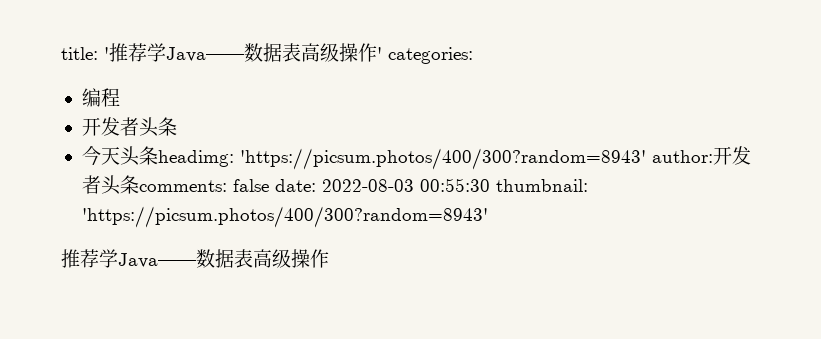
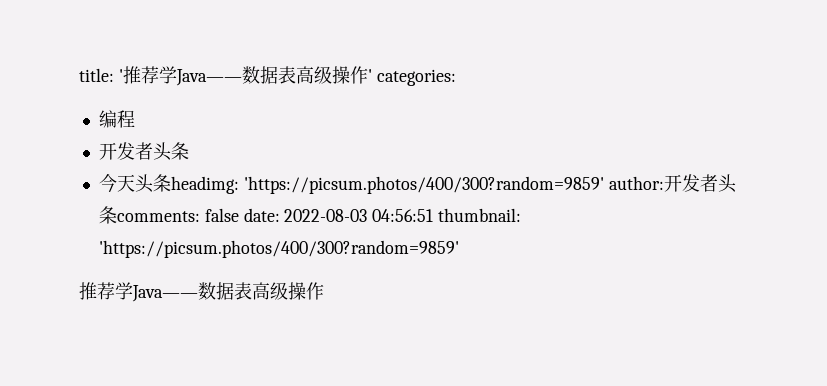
[239,148,646,170] 'https://picsum.photos/400/300?random=8943' -> [243,176,604,194] 'https://picsum.photos/400/300?random=9859'
[419,178,588,192] [81,206,488,228] 00:55:30 thumbnail: 'https://picsum.photos/400/300?random=8943' -> [372,208,522,222] [98,240,459,258] 04:56:51 thumbnail: 'https://picsum.photos/400/300?random=9859'

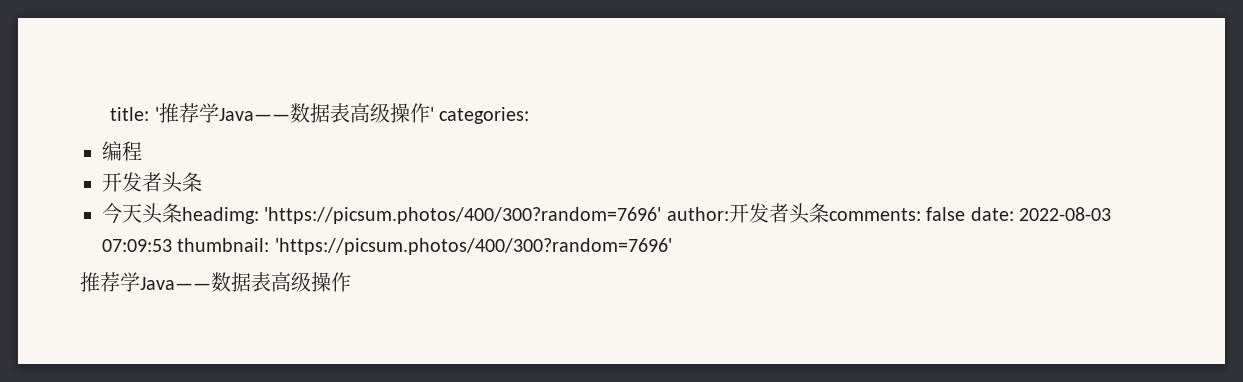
[243,176,604,194] 'https://picsum.photos/400/300?random=9859' -> [264,207,662,224] 'https://picsum.photos/400/300?random=7696'
[372,208,522,222] [98,240,459,258] 04:56:51 thumbnail: 'https://picsum.photos/400/300?random=9859' -> [102,238,672,255] 07:09:53 thumbnail: 'https://picsum.photos/400/300?random=7696'

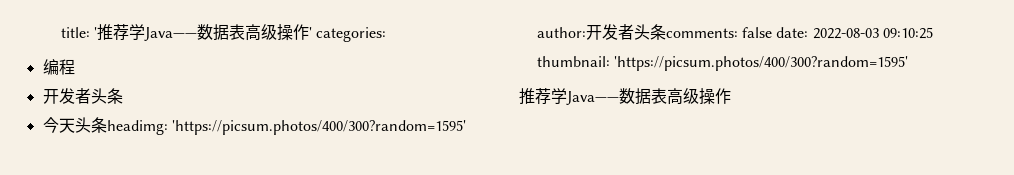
[264,207,662,224] 'https://picsum.photos/400/300?random=7696' -> [171,120,466,135] 'https://picsum.photos/400/300?random=1595'
[102,238,672,255] 07:09:53 thumbnail: 'https://picsum.photos/400/300?random=7696' -> [882,27,933,39] [536,56,908,71] 09:10:25 thumbnail: 'https://picsum.photos/400/300?random=1595'

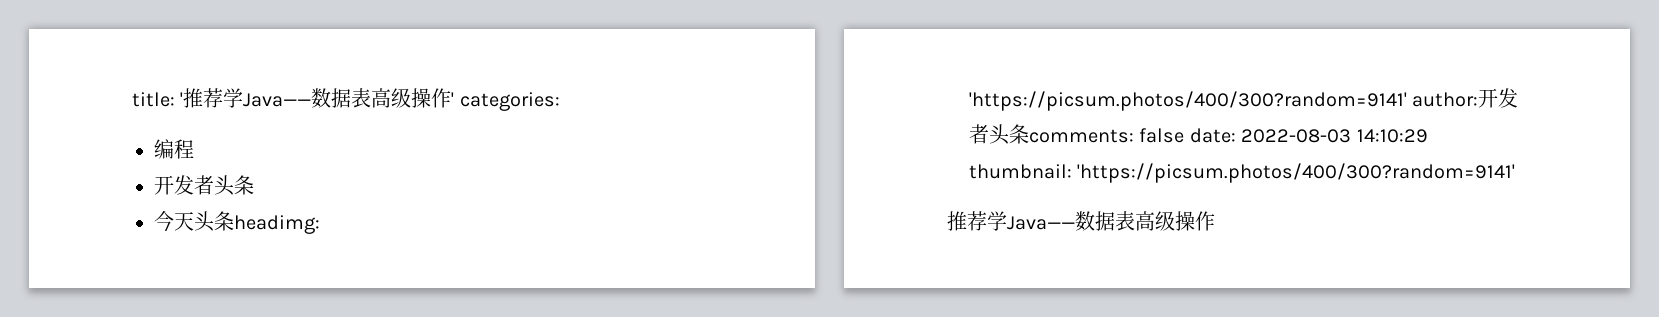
[171,120,466,135] 'https://picsum.photos/400/300?random=1595' -> [969,91,1407,111] 'https://picsum.photos/400/300?random=9141'
[882,27,933,39] [536,56,908,71] 09:10:25 thumbnail: 'https://picsum.photos/400/300?random=1595' -> [1356,129,1428,143] [969,163,1516,183] 14:10:29 thumbnail: 'https://picsum.photos/400/300?random=9141'

